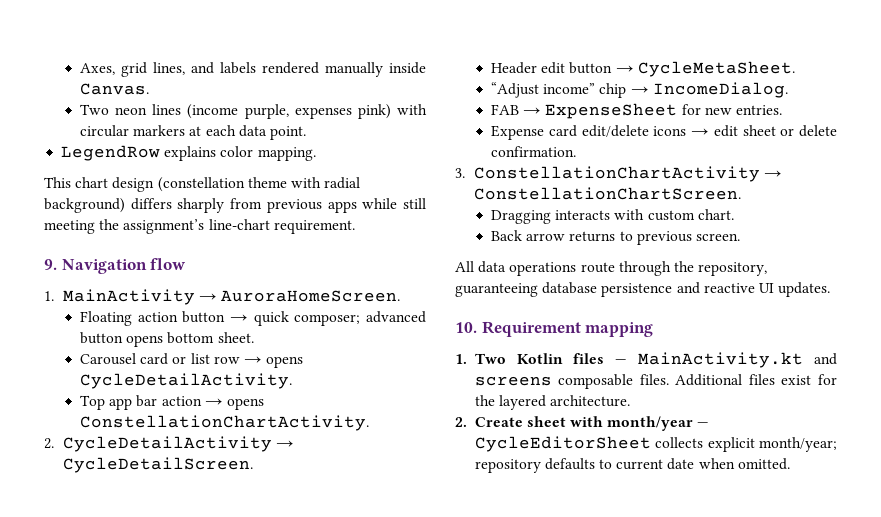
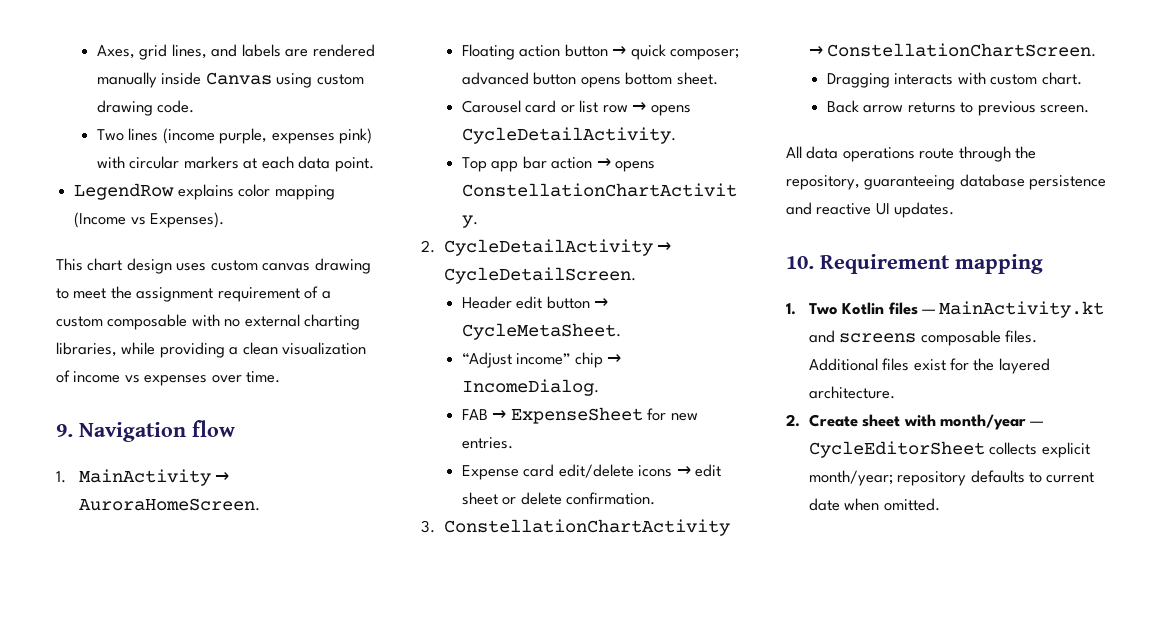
(257, 68) none -> [285,49,309,57] are
[80,83,150,95] [80,104,148,115] Canvas. // Two neon -> [205,72,364,88] [96,100,195,116] [96,129,124,141] Canvas using custom drawing code. // Two
[257,147,316,161] mapping. -> [274,185,335,200] [74,212,225,228] mapping (Income vs Expenses).
[157,177,361,192] [44,198,427,213] [44,219,355,234] (constellation theme with radial background) differs sharply from previous apps while still meeting the assignment’s line-chart requirement. -> [176,258,371,274] [56,286,331,302] [56,314,361,330] [56,342,367,358] [56,370,281,386] uses custom canvas drawing to meet the assignment requirement of a custom composable with no external charting libraries, while providing a clean visualization of income vs expenses over time.

